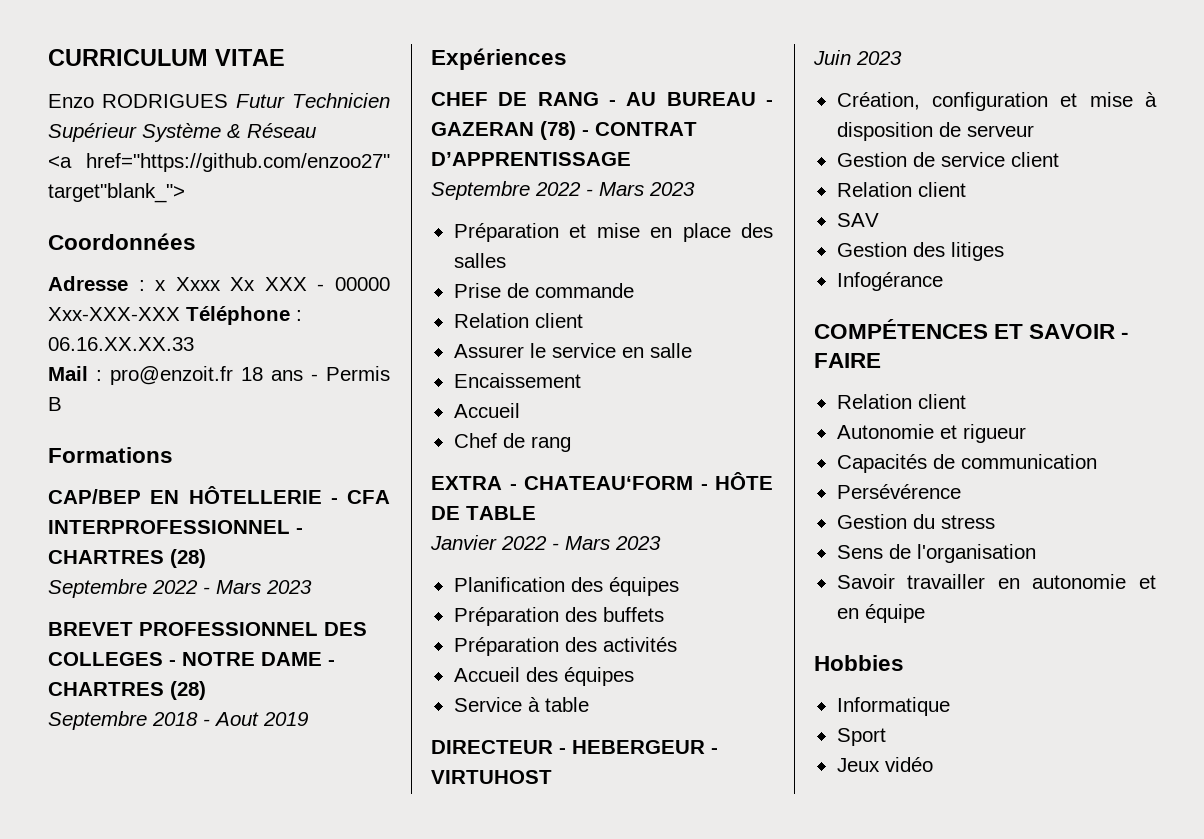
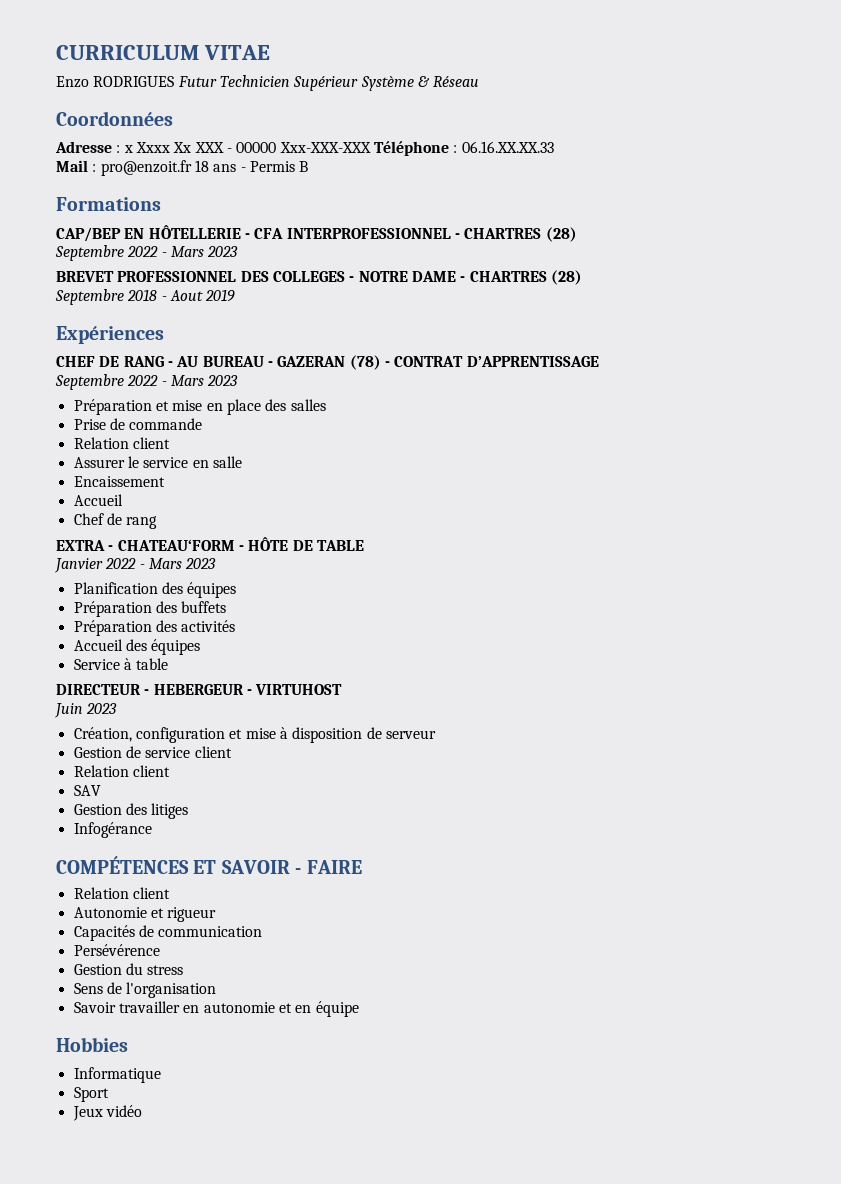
[48,153,390,172] [48,183,185,203] // <a href="https://github.com/enzoo27" target"blank_"> -> (480, 81) none

